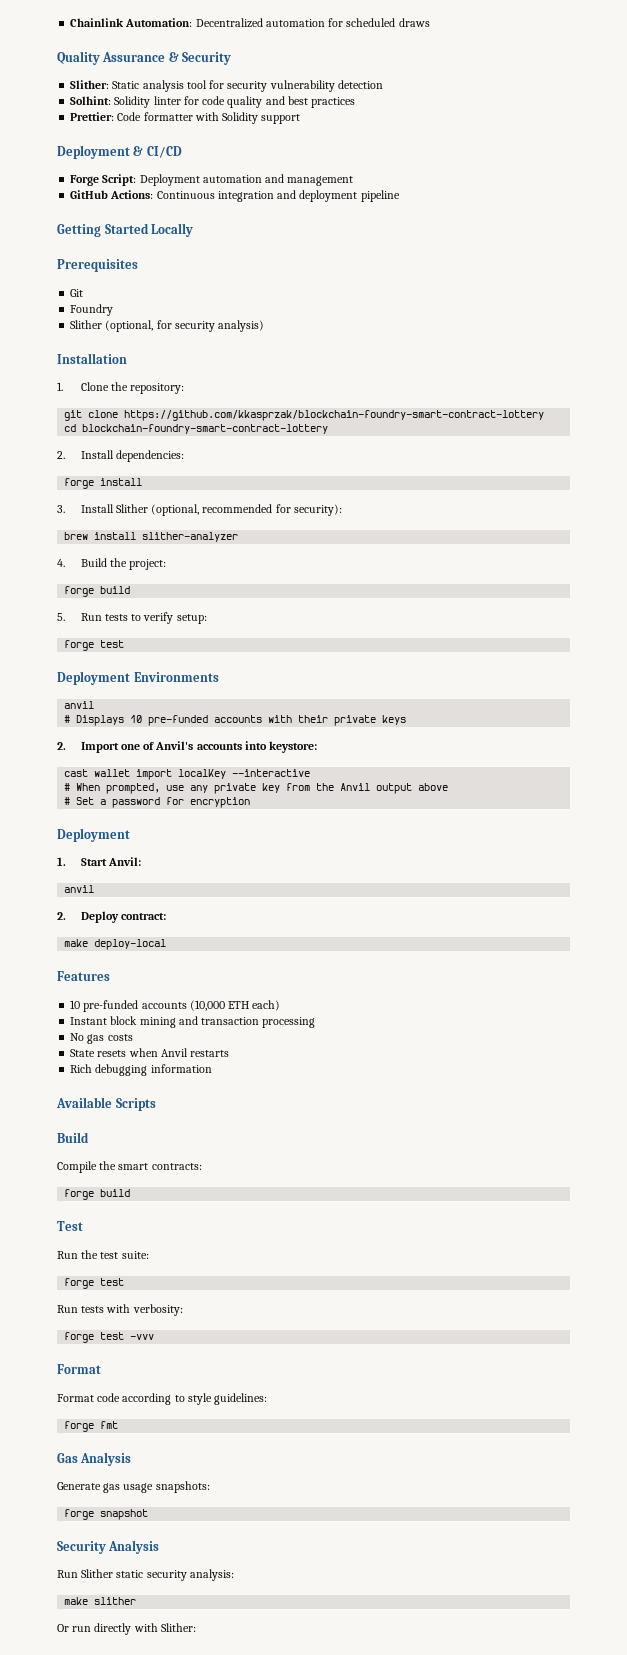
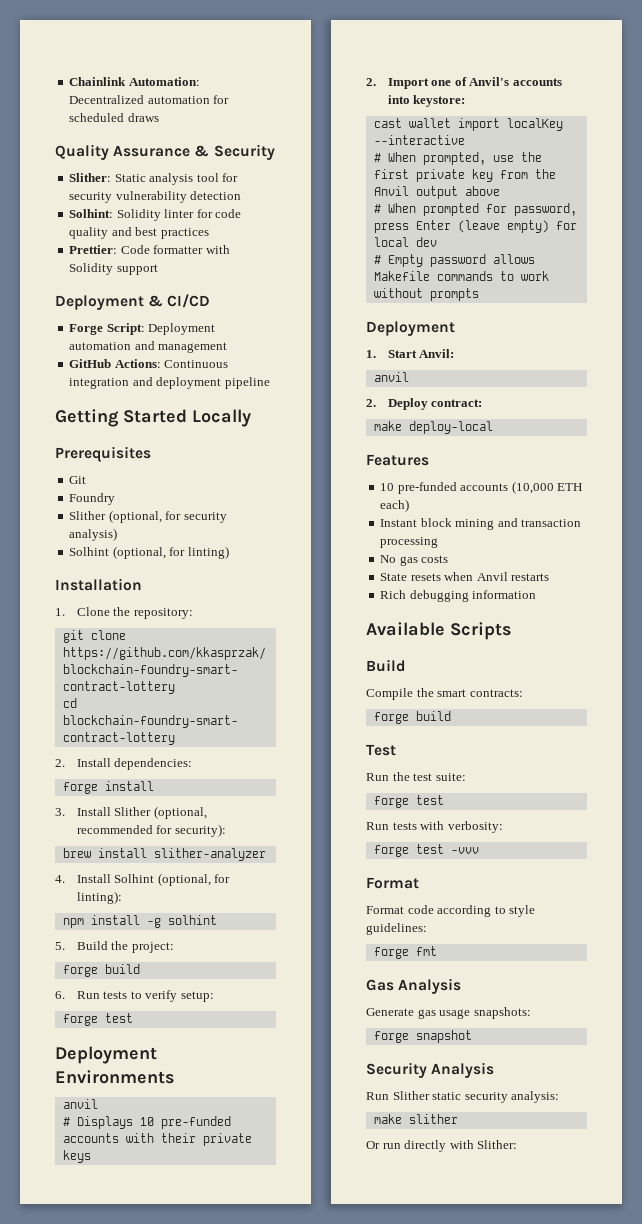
(265, 326) none -> [69,546,229,559] // Solhint (optional, for linting)
(65, 563) none -> [76,873,231,886] [76,891,122,904] [62,915,217,928] [55,942,65,950] Install Solhint (optional, for linting): // npm install -g solhint // 5.
[57,613,65,621] 5. -> [55,991,65,999] 6.
[190,785,209,793] any -> [520,152,542,162] [373,169,409,179] the first
[76,797,251,808] Set a password for encryption -> [387,203,577,216] [373,220,577,233] [373,237,437,247] [373,254,535,267] [373,271,549,281] [373,288,479,301] When prompted for password, press Enter (leave empty) for local dev // # Empty password allows Makefile commands to work without prompts

